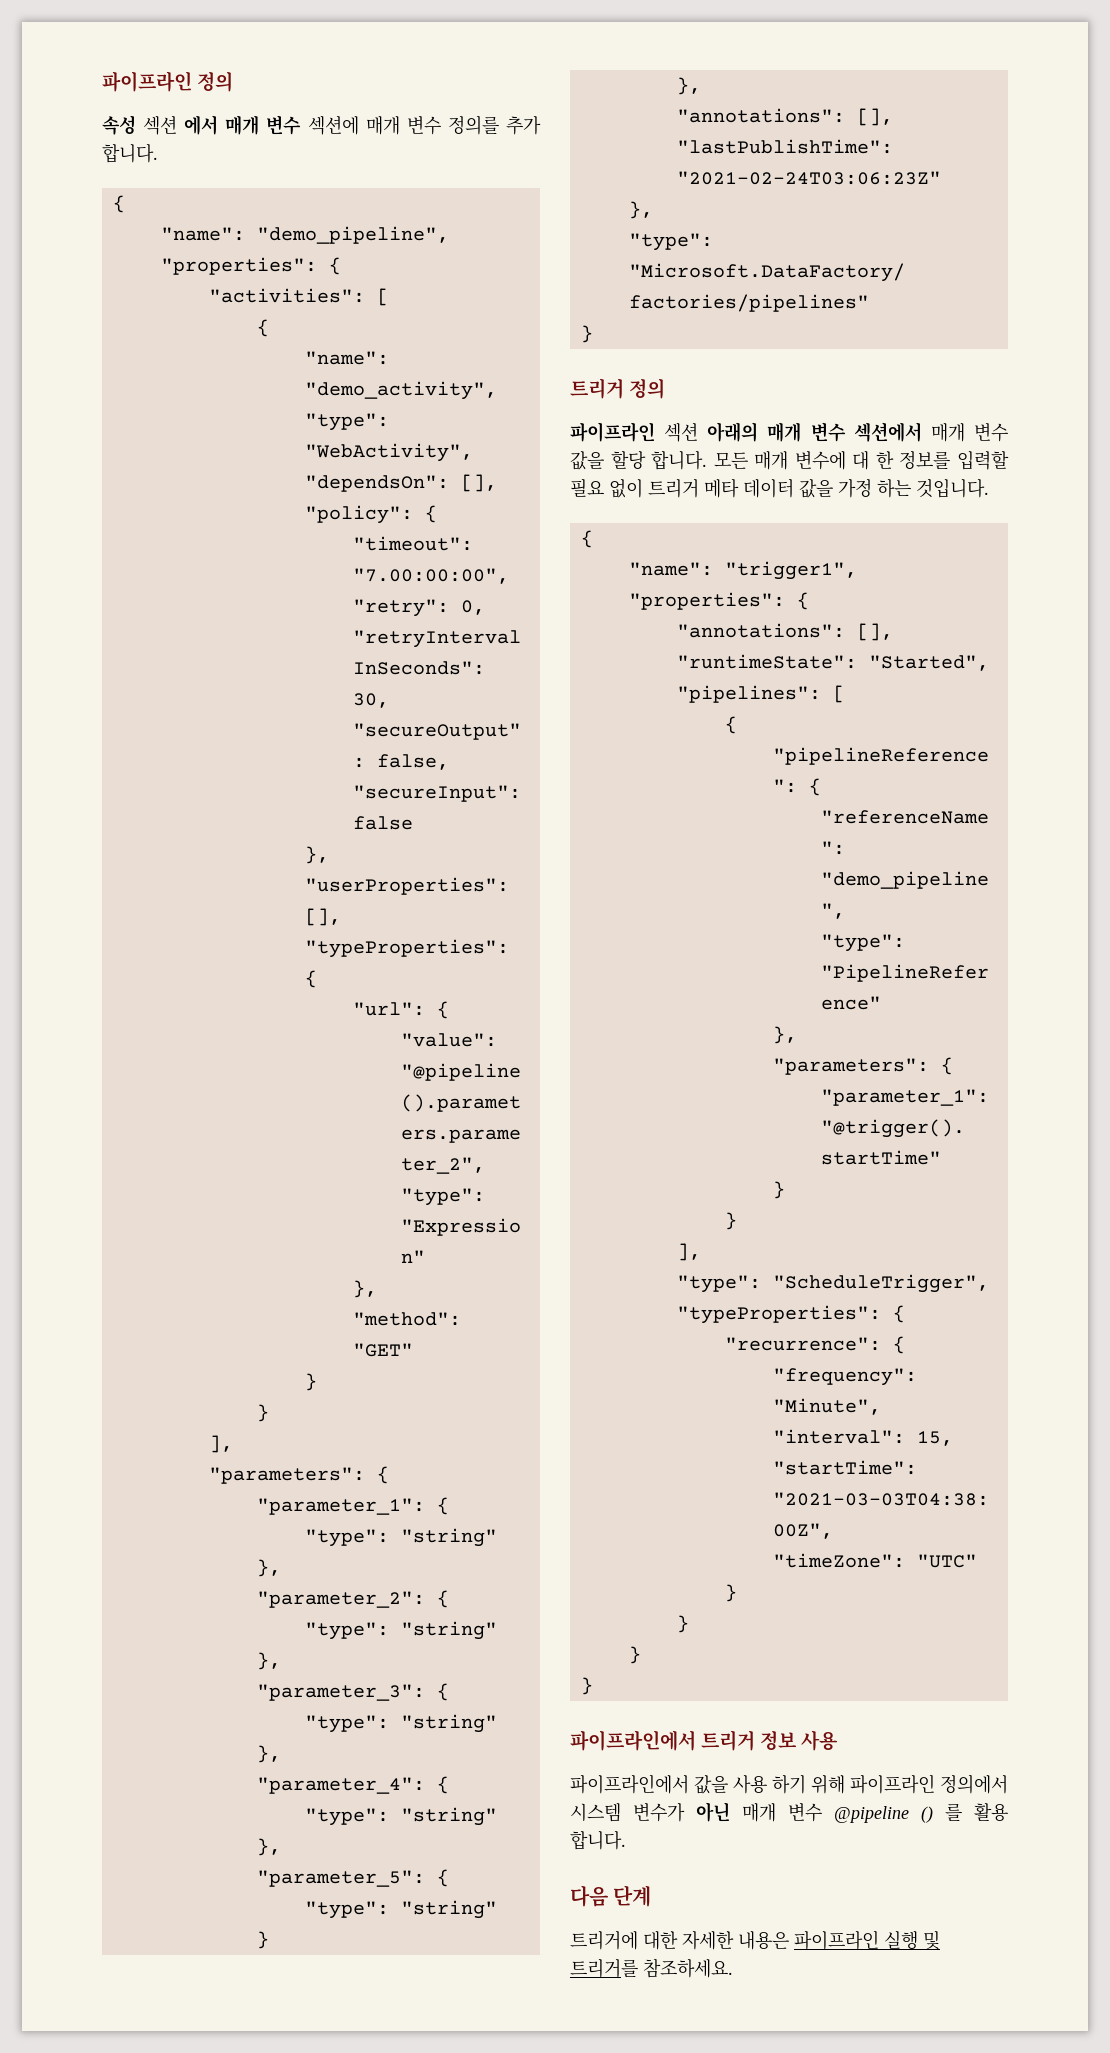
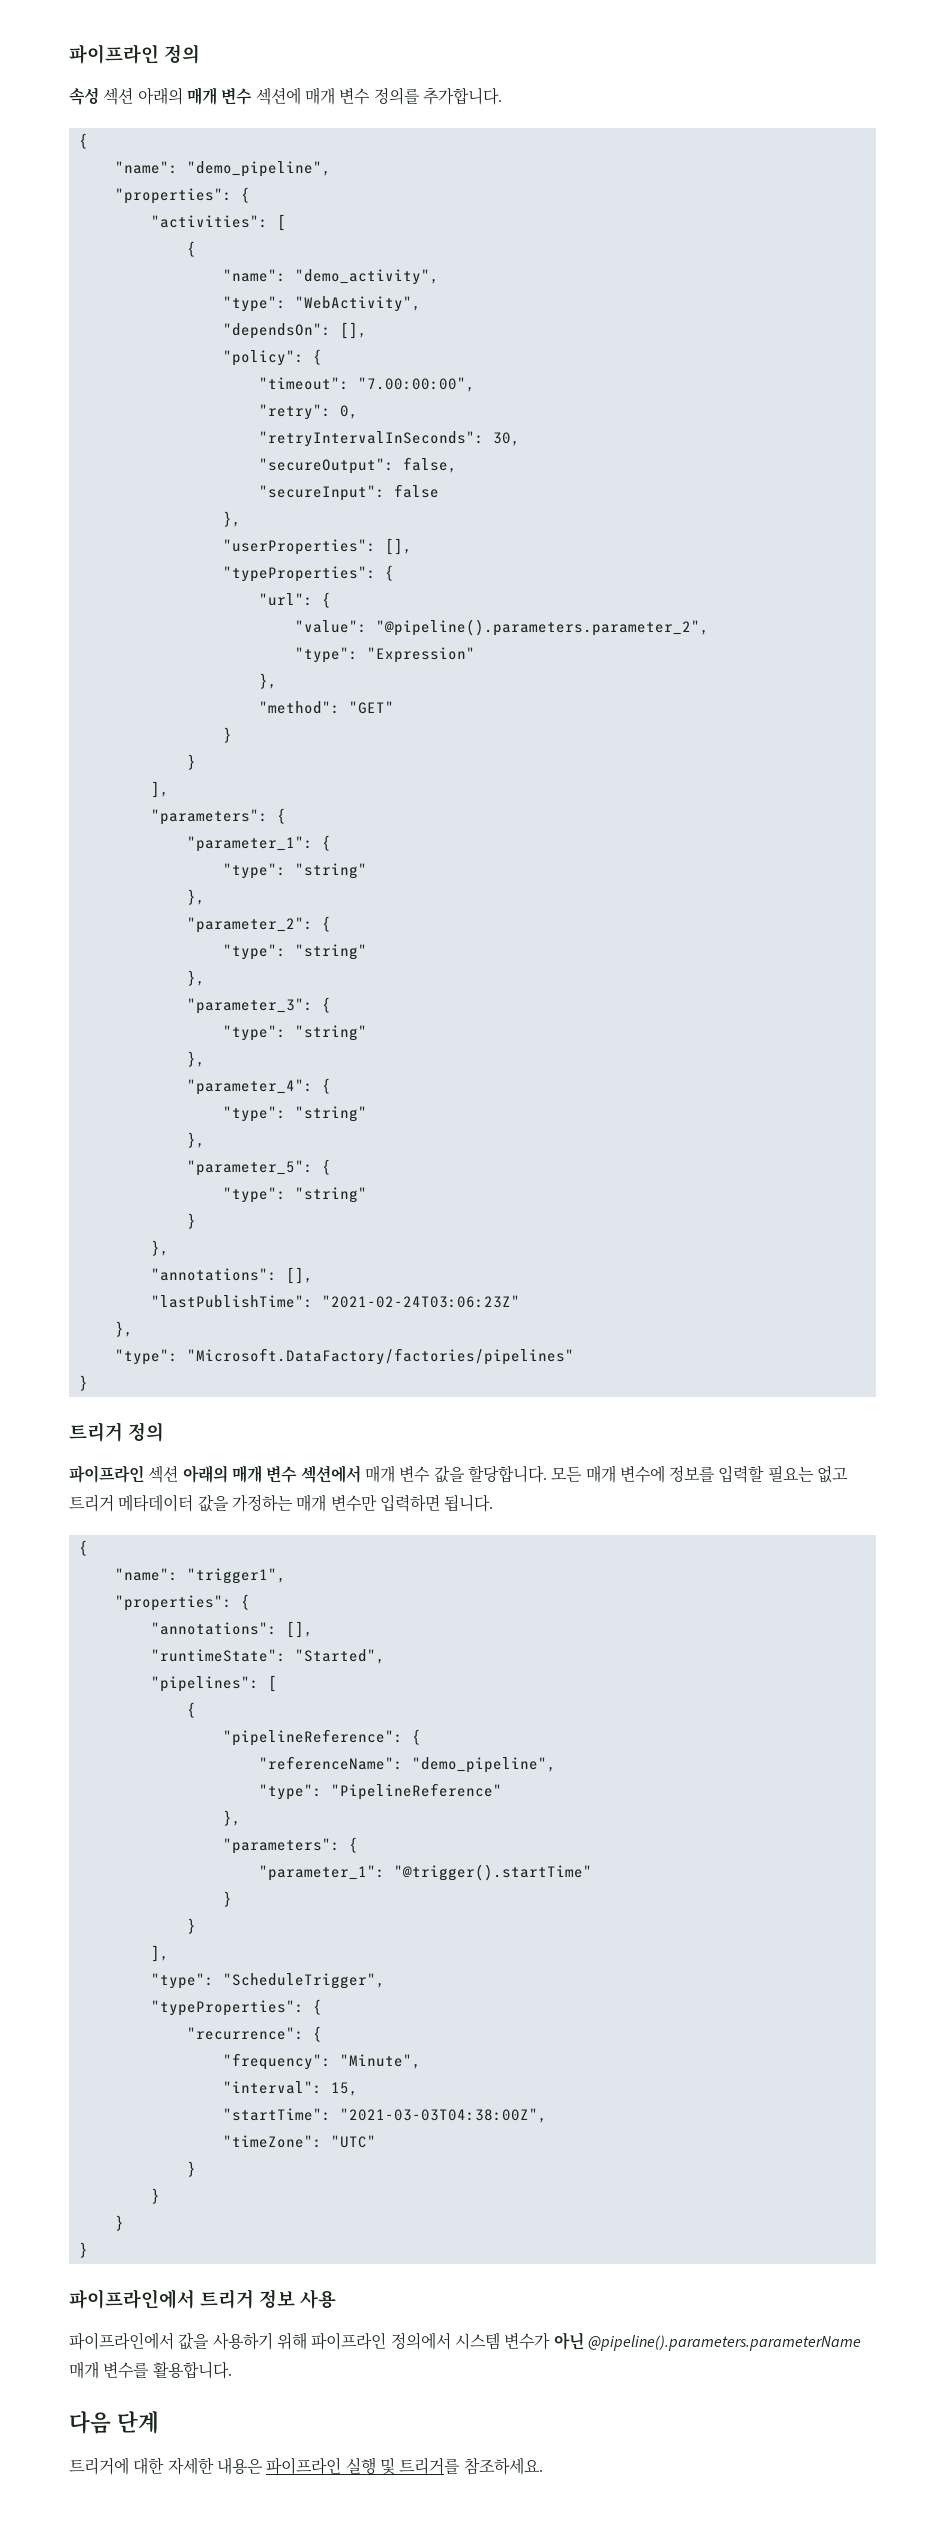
[184,115,219,135] 에서 -> [137,87,183,105] 아래의
[505,116,541,135] [102,143,158,163] 추가 합니다. -> [422,87,502,105] 추가합니다.
[610,450,708,470] 할당 합니다. -> [467,1465,547,1483] 할당합니다.
[852,451,1009,470] [570,478,989,498] 대 한 정보를 입력할 필요 없이 트리거 메타 데이터 값을 가정 하는 것입니다. -> [669,1465,849,1483] [69,1494,494,1512] 정보를 입력할 필요는 없고 트리거 메타데이터 값을 가정하는 매개 변수만 입력하면 됩니다.
[733,1775,806,1794] 사용 하기 -> [212,2332,273,2350] 사용하기
[742,1803,1008,1823] [570,1830,626,1850] 매개 변수 @pipeline () 를 활용 합니다. -> [587,2335,861,2351] [69,2361,232,2379] @pipeline().parameters.parameterName 매개 변수를 활용합니다.

